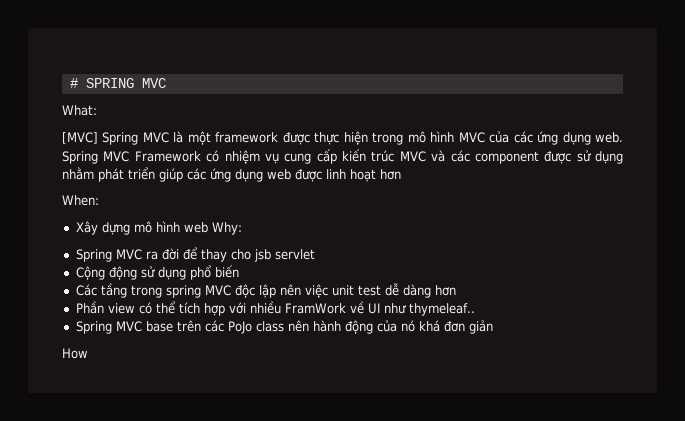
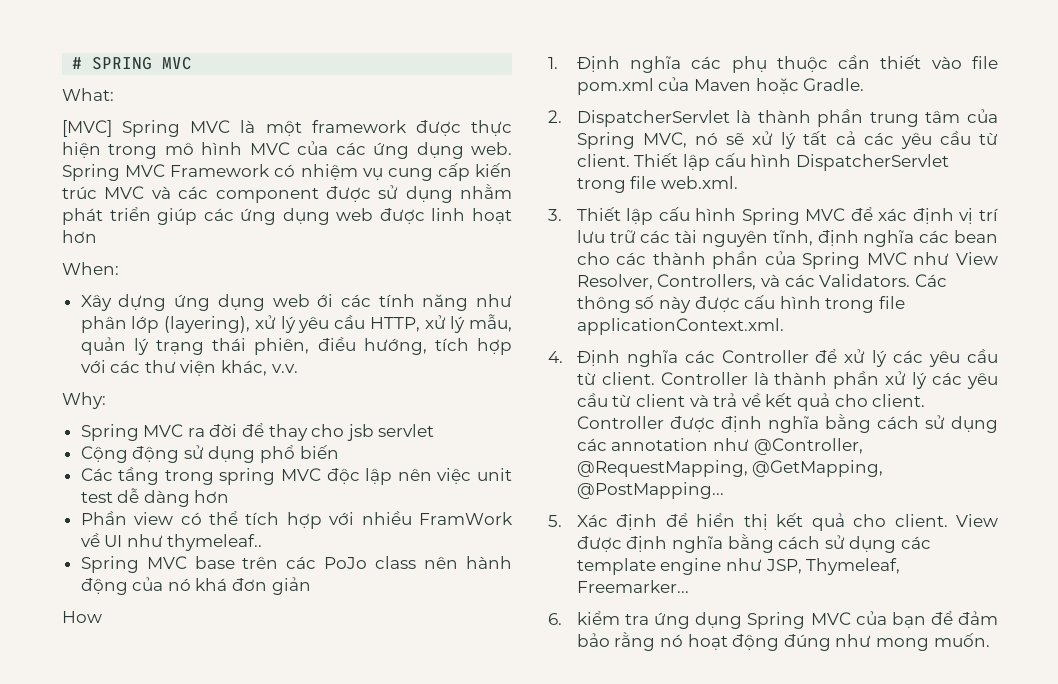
[133,221,208,233] mô hình web -> [174,294,512,311] [80,314,513,333] [80,337,512,355] [80,360,298,376] ứng dụng web ới các tính năng như phân lớp (layering), xử lý yêu cầu HTTP, xử lý mẫu, quản lý trạng thái phiên, điều hướng, tích hợp với các thư viện khác, v.v. //
(88, 353) none -> [548,55,998,73] [576,77,865,95] [548,109,998,127] [576,131,998,149] [576,153,949,171] [576,176,739,193] [548,207,999,225] [576,230,998,247] [576,251,998,269] [576,274,947,290] [576,295,905,313] [576,318,784,335] [548,349,998,367] [576,371,998,389] [576,393,926,411] [576,414,998,433] [576,438,863,455] [576,460,884,477] [576,482,724,499] [548,513,998,531] [576,534,931,553] [576,558,901,575] [576,580,689,593] [548,611,998,629] [576,632,990,651] // 1. Định nghĩa các phụ thuộc cần thiết vào file pom.xml của Maven hoặc Gradle. // 2. DispatcherServlet là thành phần trung tâm của Spring MVC, nó sẽ xử lý tất cả các yêu cầu từ client. Thiết lập cấu hình DispatcherServlet trong file web.xml. // 3. Thiết lập cấu hình Spring MVC để xác định vị trí lưu trữ các tài nguyên tĩnh, định nghĩa các bean cho các thành phần của Spring MVC như View Resolver, Controllers, và các Validators. Các thông số này được cấu hình trong file applicationContext.xml. // 4. Định nghĩa các Controller để xử lý các yêu cầu từ client. Controller là thành phần xử lý các yêu cầu từ client và trả về kết quả cho client. Controller được định nghĩa bằng cách sử dụng các annotation như @Controller, @RequestMapping, @GetMapping, @PostMapping... // 5. Xác định để hiển thị kết quả cho client. View được định nghĩa bằng cách sử dụng các template engine như JSP, Thymeleaf, Freemarker... // 6. kiểm tra ứng dụng Spring MVC của bạn để đảm bảo rằng nó hoạt động đúng như mong muốn.

